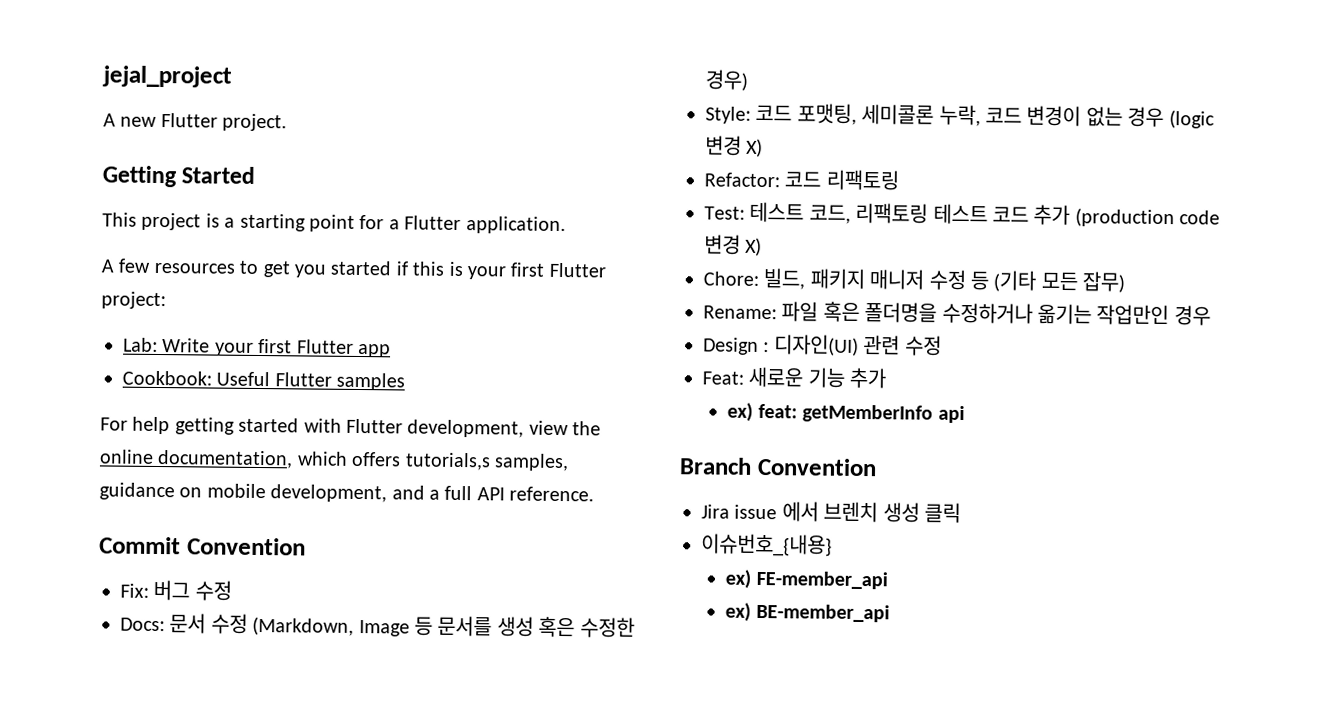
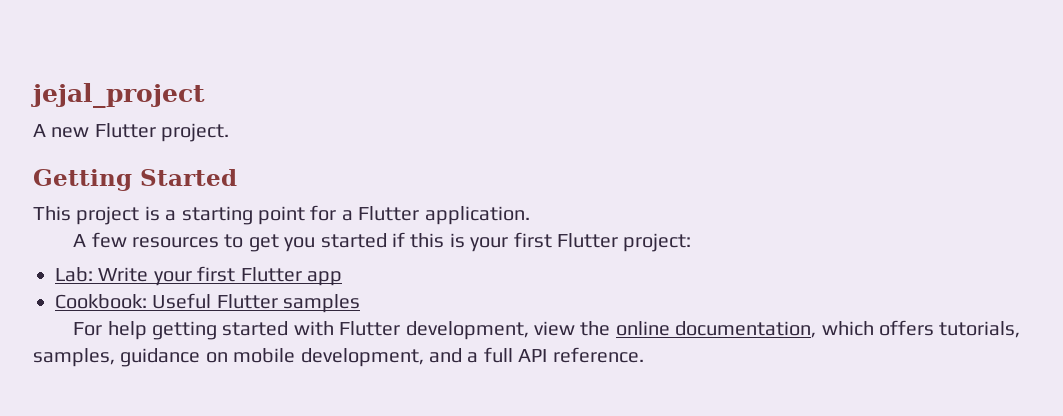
[404,452,491,471] tutorials,s -> [939,321,1021,338] tutorials,
[99,536,306,556] [120,579,232,601] [120,613,635,638] [705,69,748,91] [705,103,1215,129] [705,135,764,158] [704,169,899,191] [704,201,1221,228] [704,234,763,257] [703,268,1126,293] [703,301,1211,326] [703,334,942,356] [702,366,887,389] [727,402,965,424] [679,457,877,477] [701,501,961,523] [701,533,832,557] [725,569,888,590] [725,602,890,623] // Commit Convention // Fix: 버그 수정 // Docs: 문서 수정 (Markdown, Image 등 문서를 생성 혹은 수정한 경우) // Style: 코드 포맷팅, 세미콜론 누락, 코드 변경이 없는 경우 (logic 변경 X) // Refactor: 코드 리팩토링 // Test: 테스트 코드, 리팩토링 테스트 코드 추가 (production code 변경 X) // Chore: 빌드, 패키지 매니저 수정 등 (기타 모든 잡무) // Rename: 파일 혹은 폴더명을 수정하거나 옮기는 작업만인 경우 // Design : 디자인(UI) 관련 수정 // Feat: 새로운 기능 추가 // ex) feat: getMemberInfo api // Branch Convention // Jira issue 에서 브렌치 생성 클릭 // 이슈번호_{내용} // ex) FE-member_api // ex) BE-member_api -> (644, 355) none

